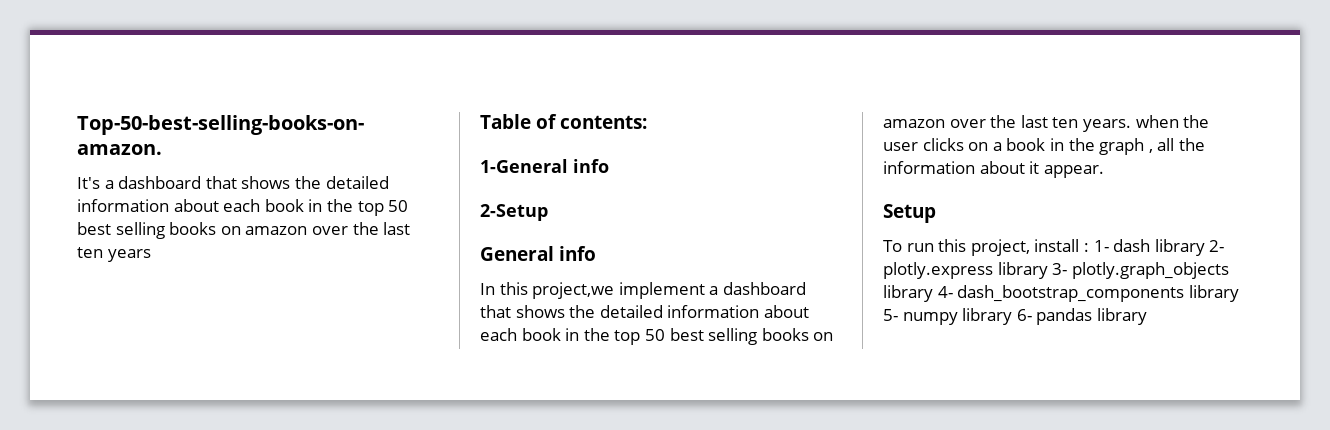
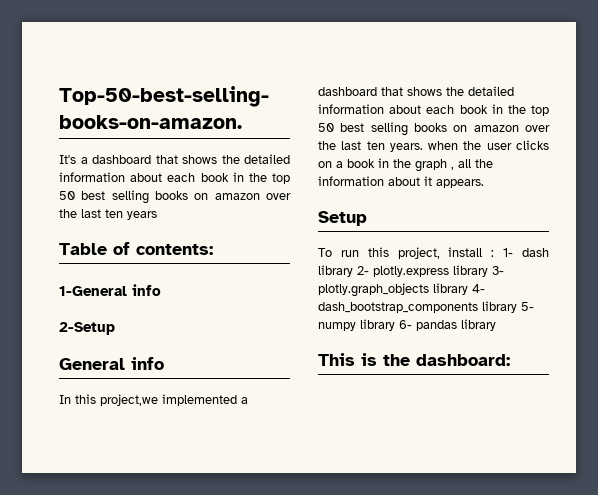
[618,282,705,299] implement -> [162,394,237,406] implemented
[1043,165,1104,178] appear. -> [436,179,484,188] appears.
(1147, 316) none -> [318,353,510,366] // This is the dashboard:

